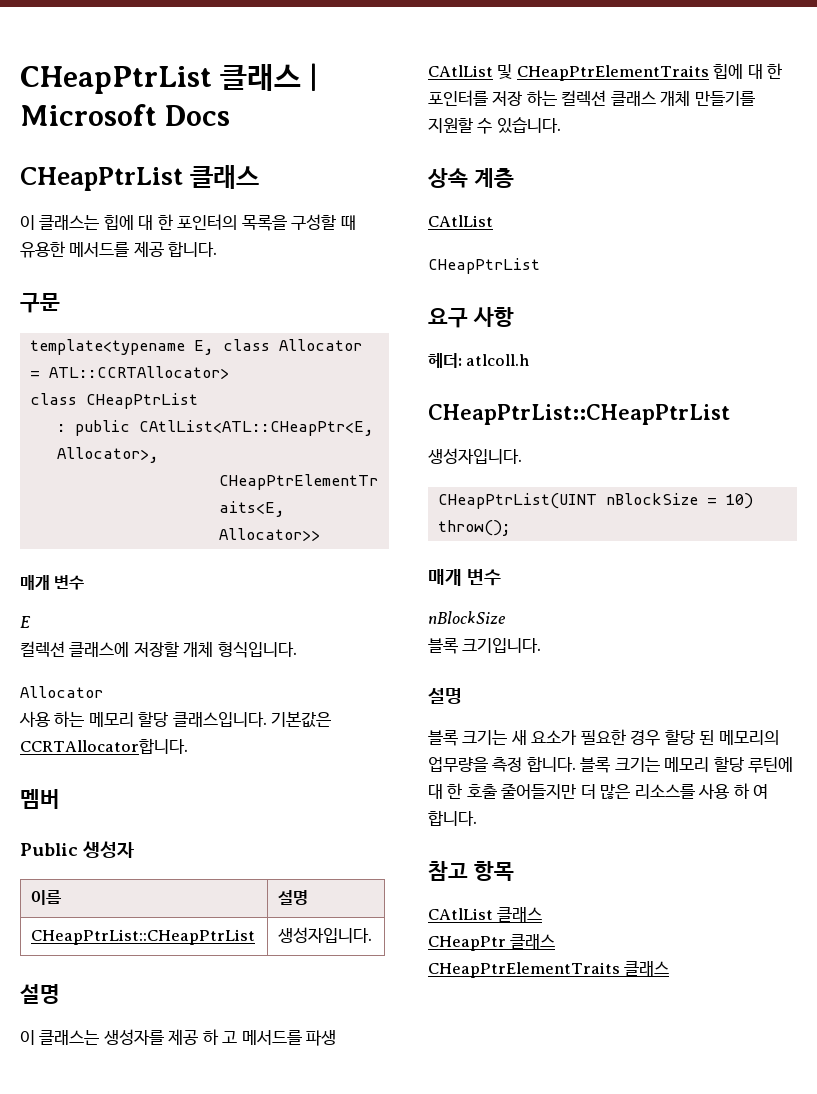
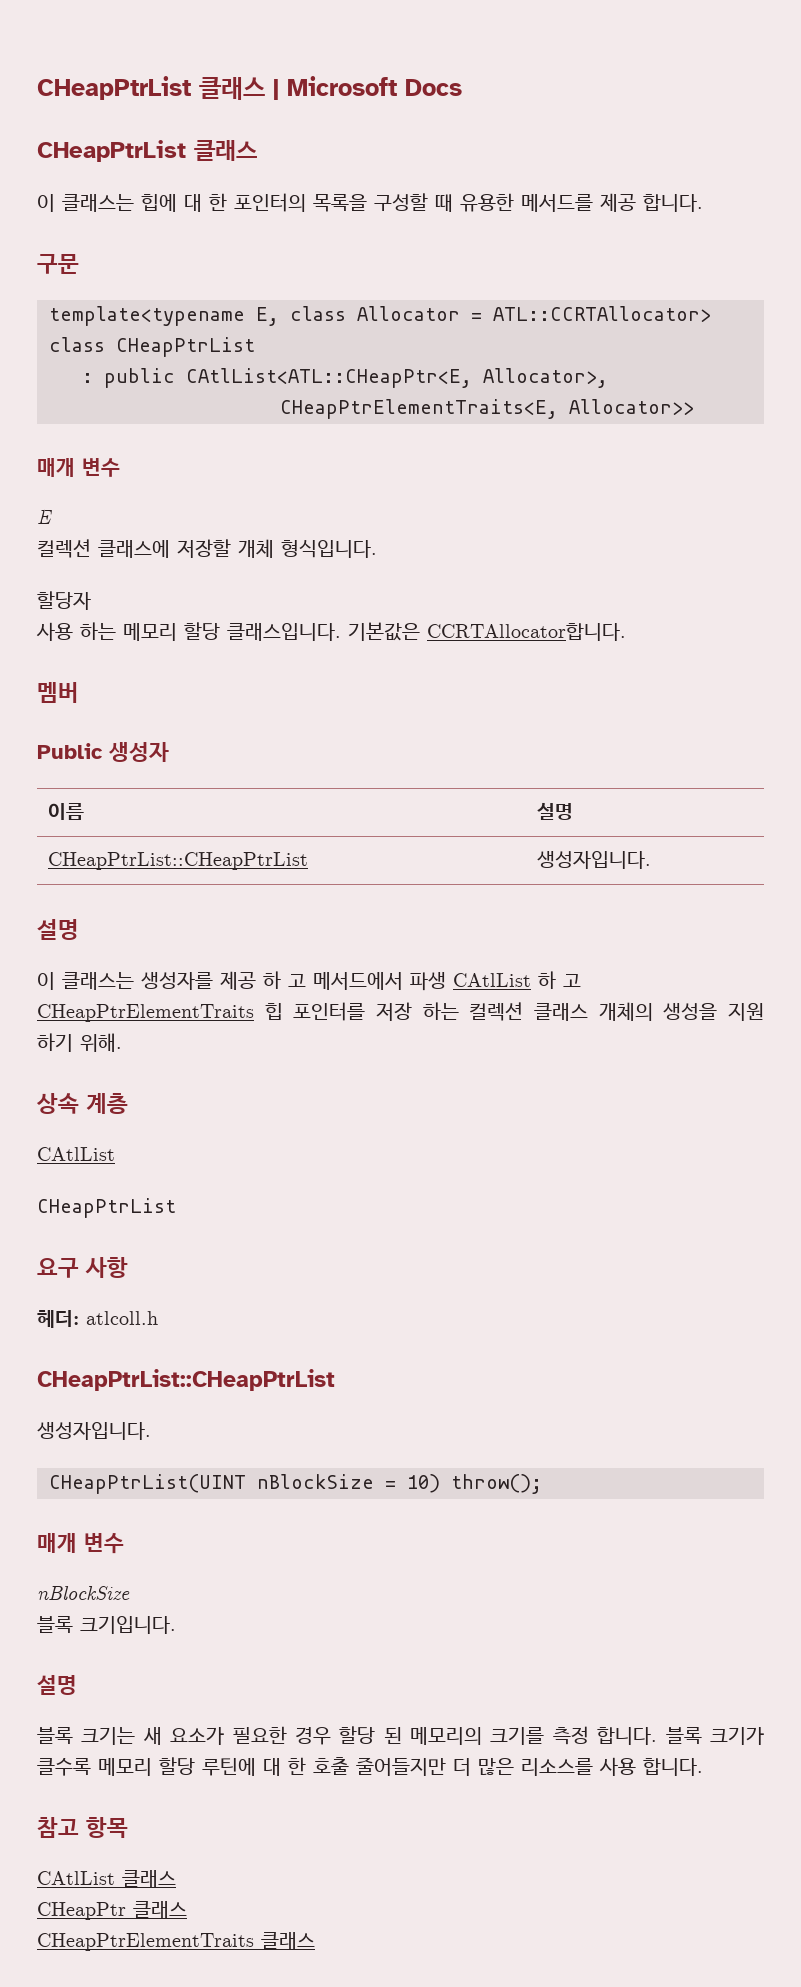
[20,686,103,698] Allocator -> [37,591,91,610] 할당자
[241,1030,302,1045] 메서드를 -> [313,972,403,990] 메서드에서
[497,63,783,81] 및 CHeapPtrElementTraits 힙에 대 한 -> [538,971,581,989] [37,1003,283,1022] 하 고 CHeapPtrElementTraits 힙
[660,90,755,106] [428,117,561,134] 개체 만들기를 지원할 수 있습니다. -> [598,1002,764,1021] [37,1033,122,1052] 개체의 생성을 지원 하기 위해.
[428,757,488,772] 업무량을 -> [490,1727,545,1745] 크기를
[614,757,660,772] 크기는 -> [709,1727,764,1745] [37,1758,91,1776] 크기가 클수록
[733,783,769,799] 하 여 -> (636, 1766) none

